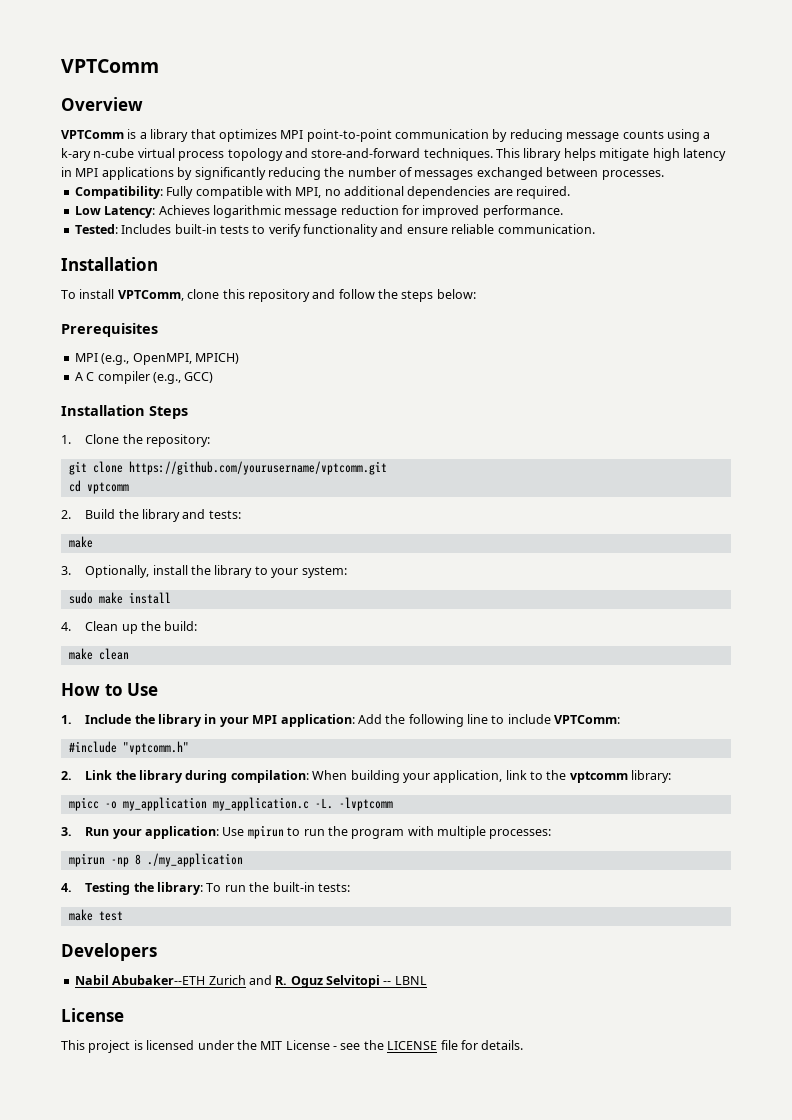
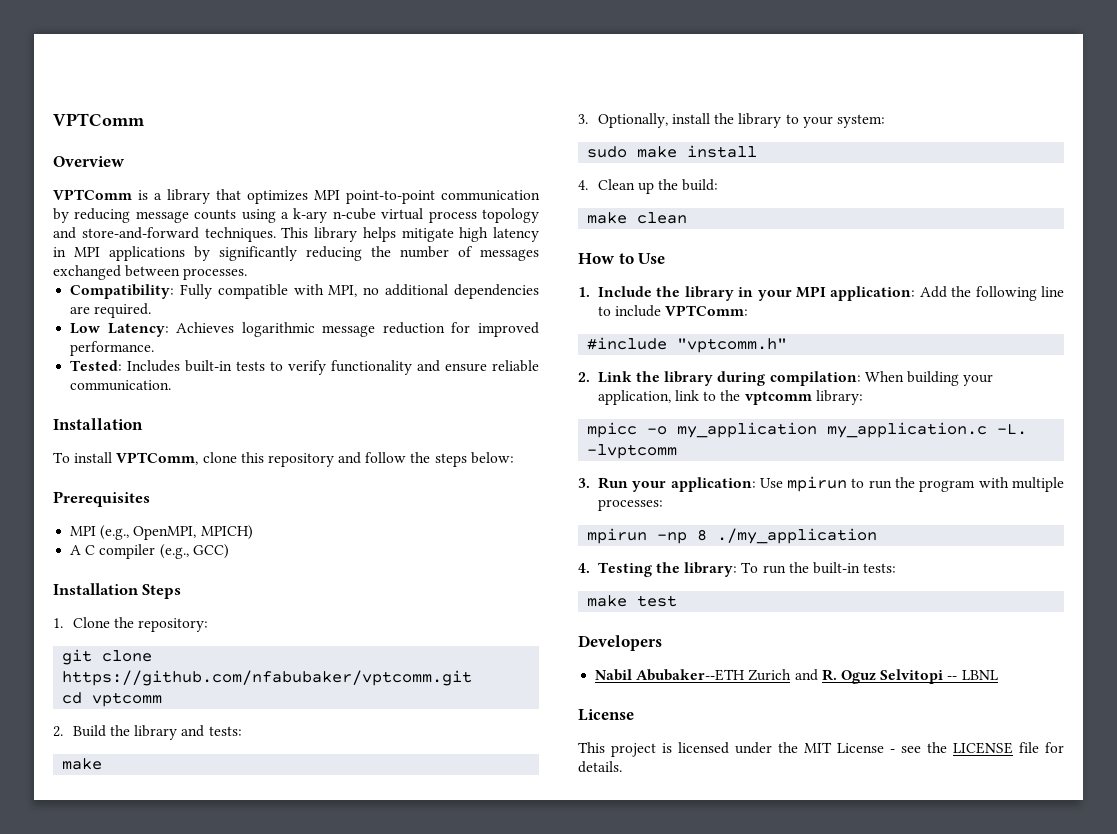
[128,461,387,475] https://github.com/yourusername/vptcomm.git -> [62,670,473,686] https://github.com/nfabubaker/vptcomm.git

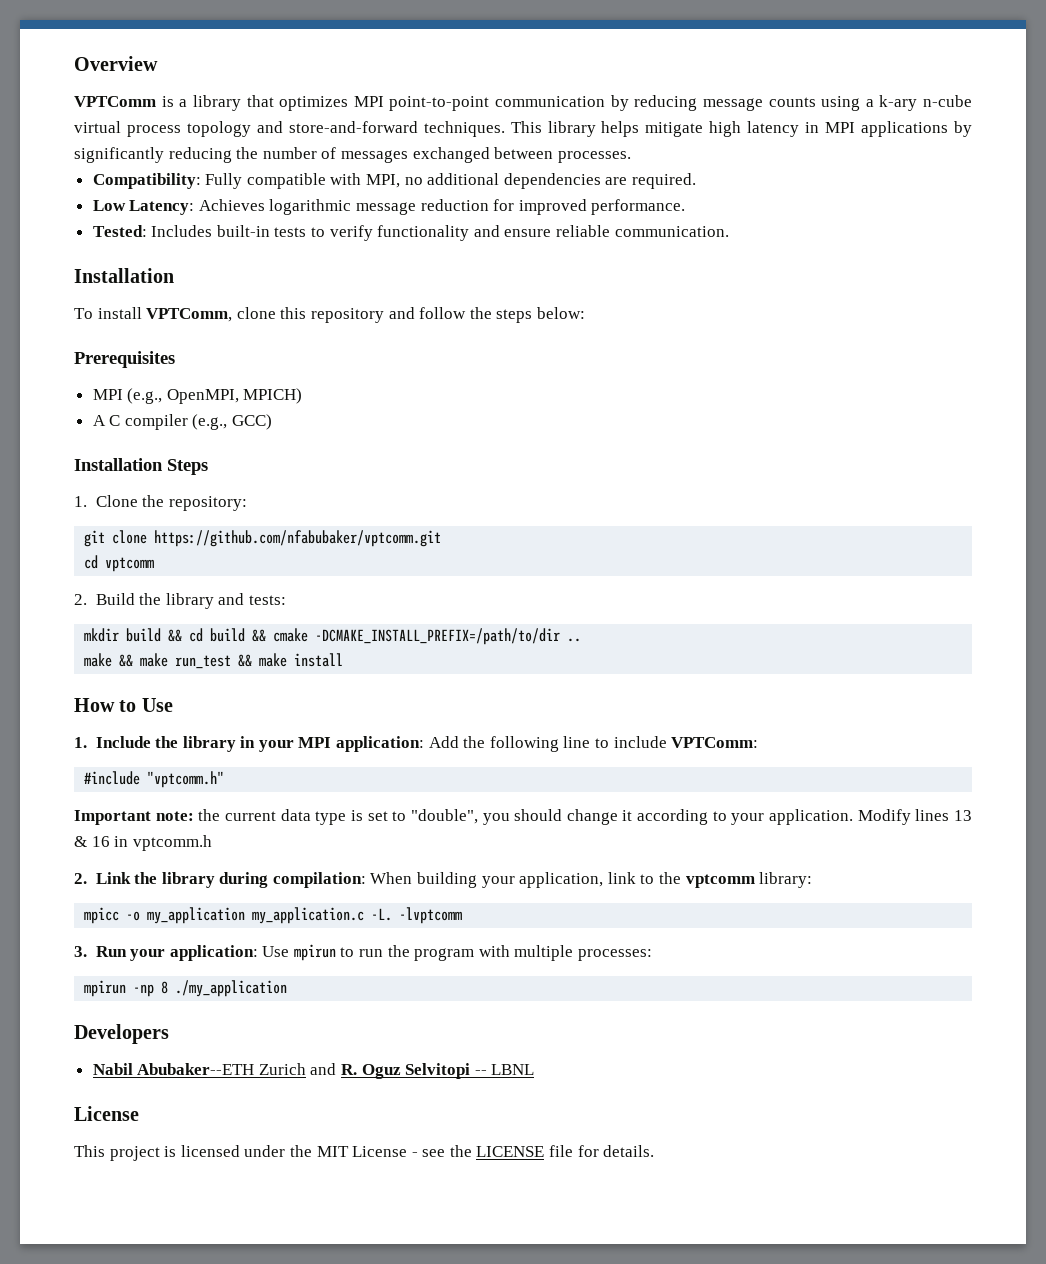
[53,113,145,126] VPTComm // -> (74, 63) none
[62,758,103,770] [578,113,886,128] [587,145,758,158] [578,179,719,194] [587,212,688,224] make // 3. Optionally, install the library to your system: // sudo make install // 4. Clean up the build: // make clean -> [84,628,582,645] [84,653,344,669] mkdir build && cd build && cmake -DCMAKE_INSTALL_PREFIX=/path/to/dir .. // make && make run_test && make install
(788, 345) none -> [74,809,972,825] [74,835,212,851] // Important note: the current data type is set to "double", you should change it according to your application. Modify lines 13 & 16 in vptcomm.h
[578,562,897,577] [587,595,678,607] // 4. Testing the library: To run the built-in tests: // make test -> (288, 988) none

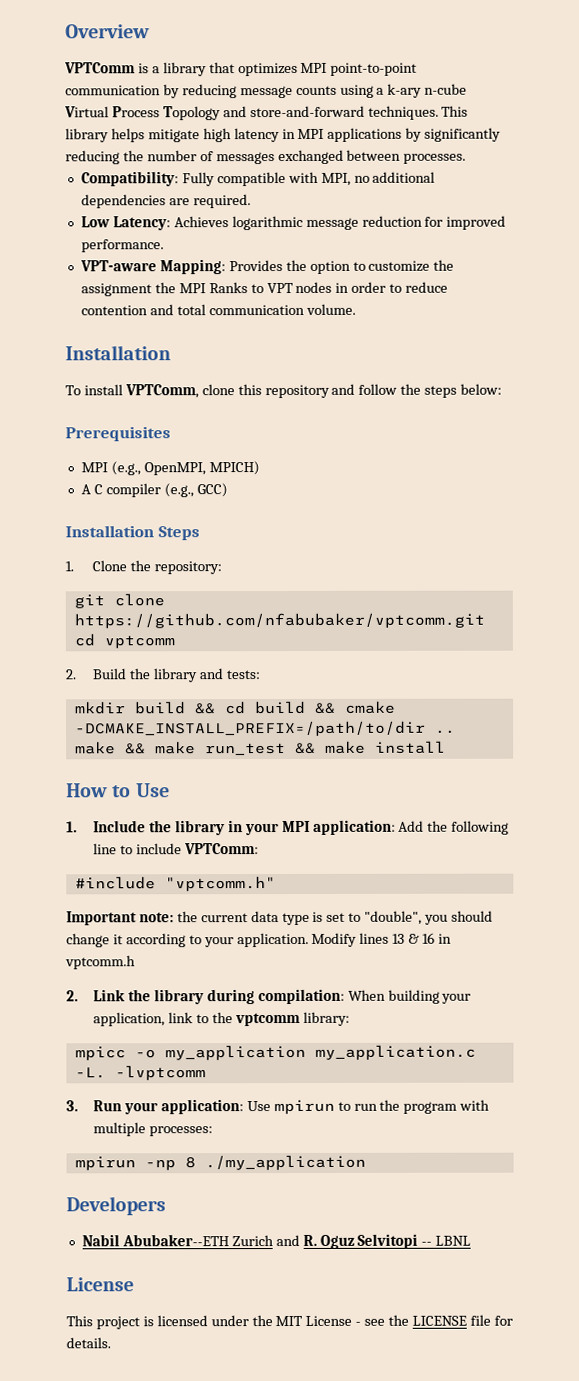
[74,121,251,137] virtual process topology -> [64,106,221,121] Virtual Process Topology
[92,225,729,241] Tested: Includes built-in tests to verify functionality and ensure reliable communication. -> [79,259,455,275] [80,281,449,297] [80,303,356,316] VPT-aware Mapping: Provides the option to customize the assignment the MPI Ranks to VPT nodes in order to reduce contention and total communication volume.

